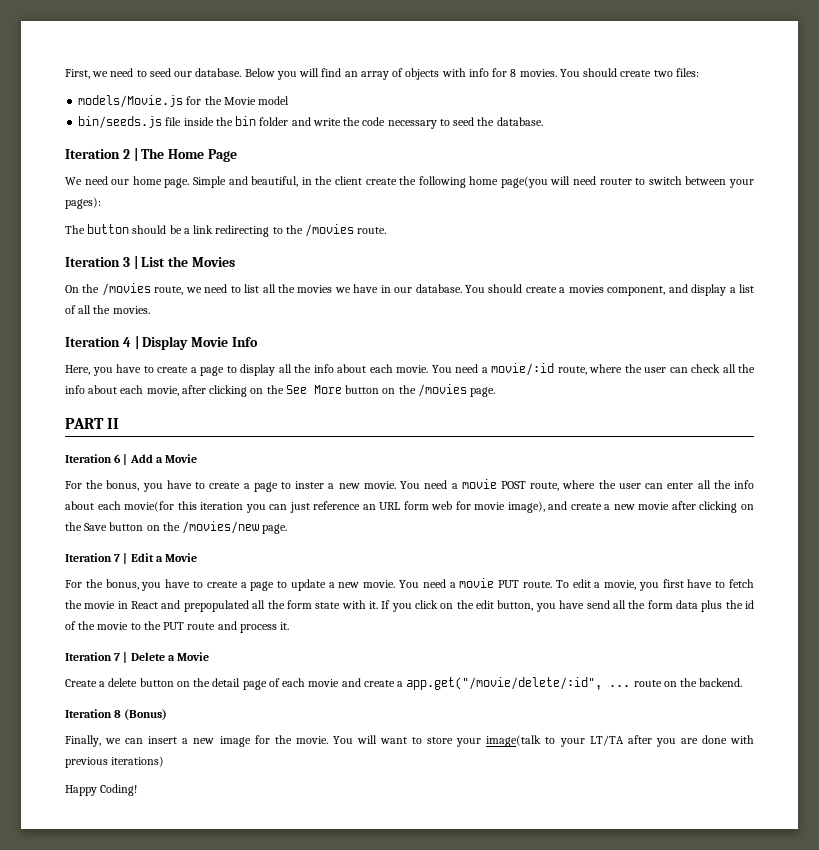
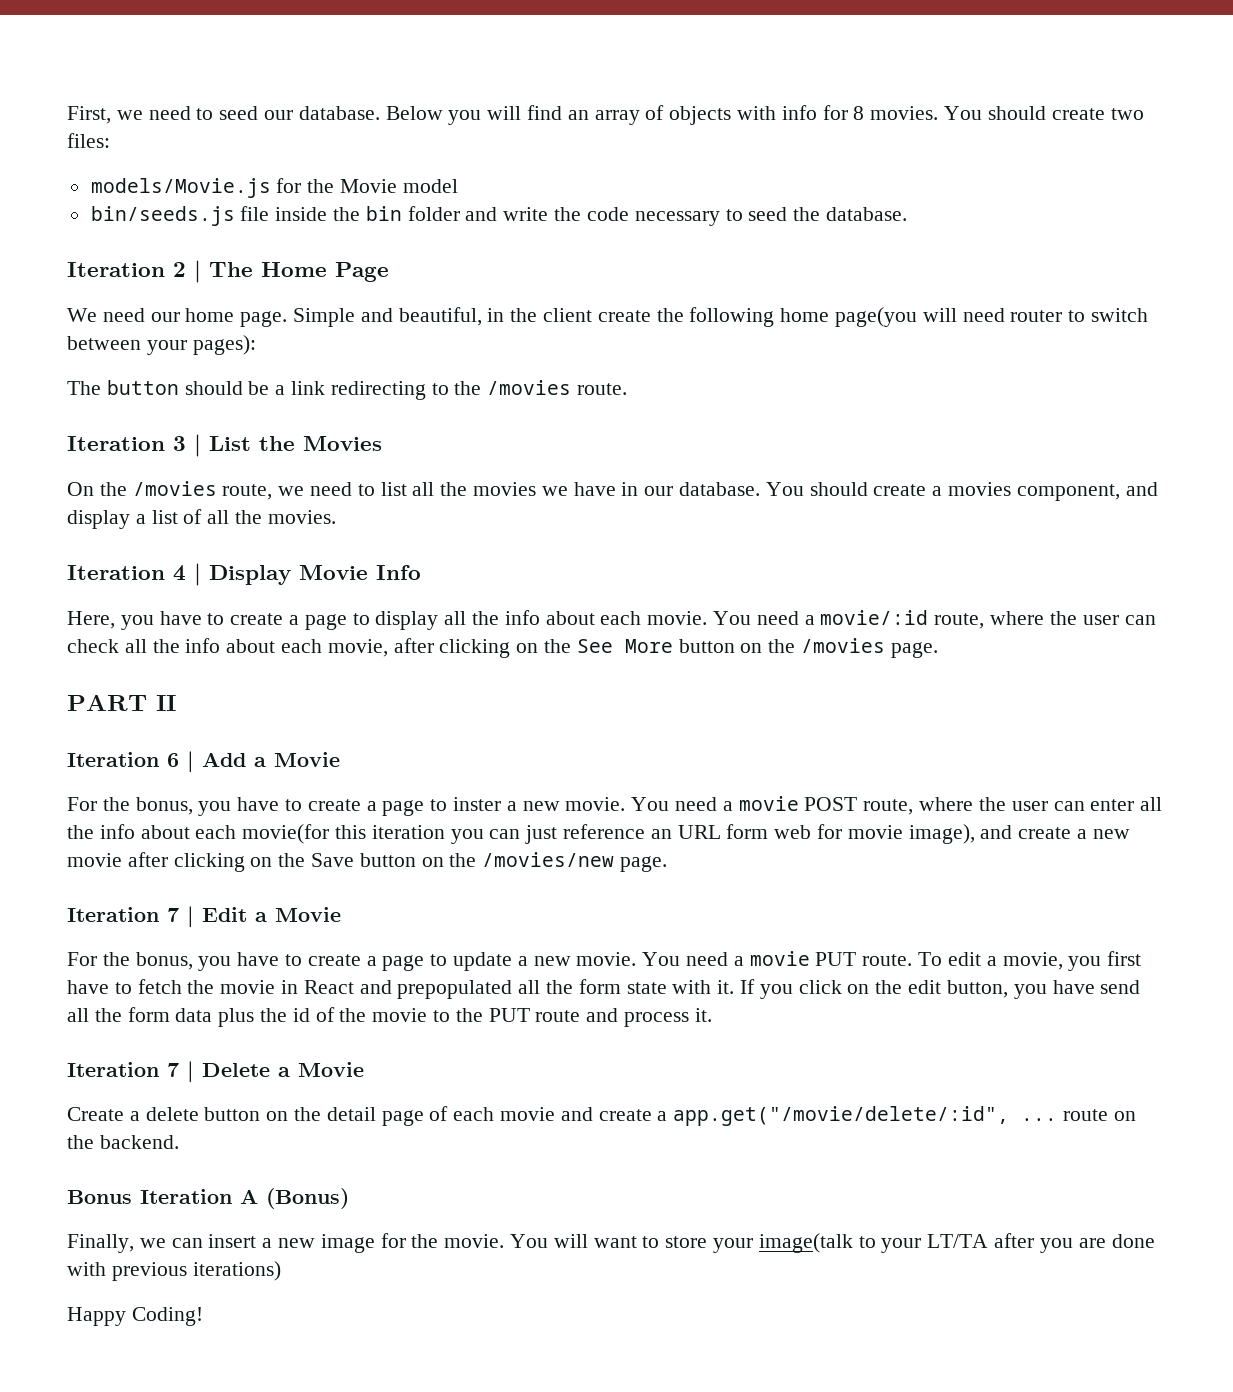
[65,709,122,718] Iteration 8 -> [67,1189,258,1204] Bonus Iteration A

